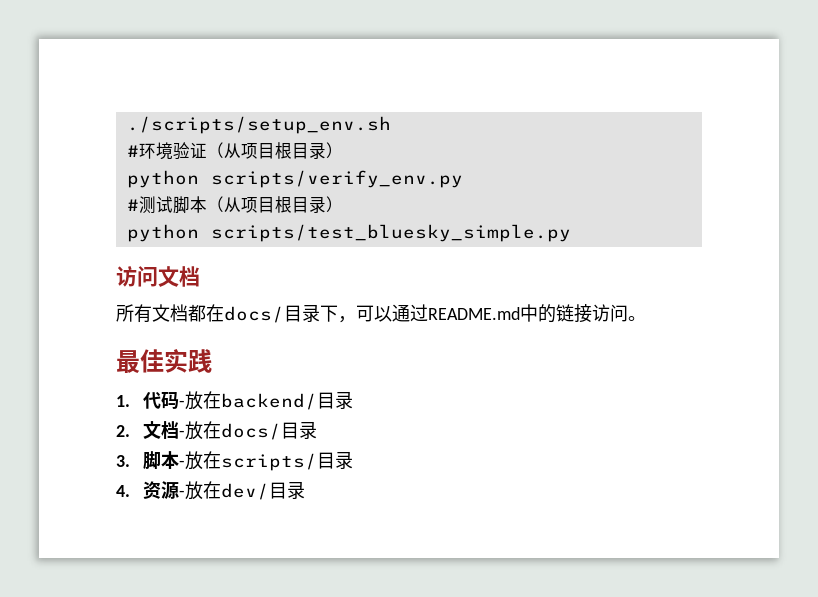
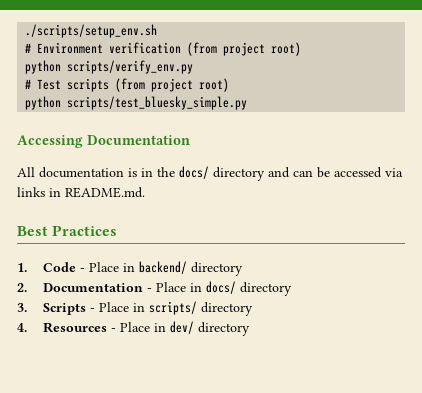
[138,142,343,160] [126,170,463,188] [126,196,343,214] [126,224,571,242] [116,266,200,287] [116,304,646,323] [116,349,212,373] [116,391,354,410] [116,421,318,440] [116,451,354,471] [116,481,306,500] 环境验证（从项目根目录） // python scripts/verify_env.py // #测试脚本（从项目根目录） // python scripts/test_bluesky_simple.py // 访问文档 // 所有文档都在docs/目录下，可以通过README.md中的链接访问。 // 最佳实践 // 1.代码-放在backend/目录 // 2.文档-放在docs/目录 // 3.脚本-放在scripts/目录 // 4.资源-放在dev/目录 -> [37,42,302,56] [25,60,194,74] [25,78,230,92] [25,96,248,110] [17,135,190,148] [17,166,403,181] [17,187,145,198] [17,225,118,236] [17,261,243,276] [17,281,292,296] [17,301,253,316] [17,321,250,336] Environment verification (from project root) // python scripts/verify_env.py // # Test scripts (from project root) // python scripts/test_bluesky_simple.py // Accessing Documentation // All documentation is in the docs/ directory and can be accessed via links in README.md. // Best Practices // 1. Code - Place in backend/ directory // 2. Documentation - Place in docs/ directory // 3. Scripts - Place in scripts/ directory // 4. Resources - Place in dev/ directory

